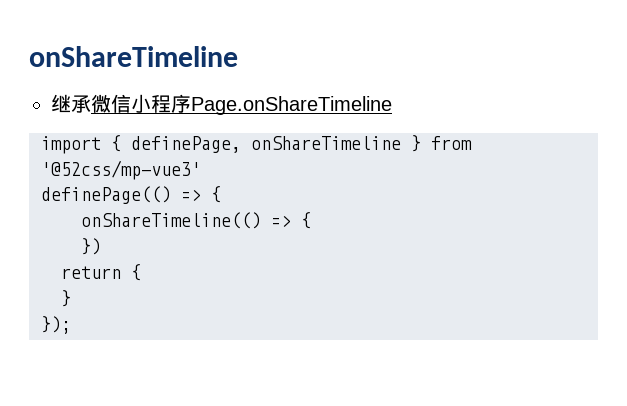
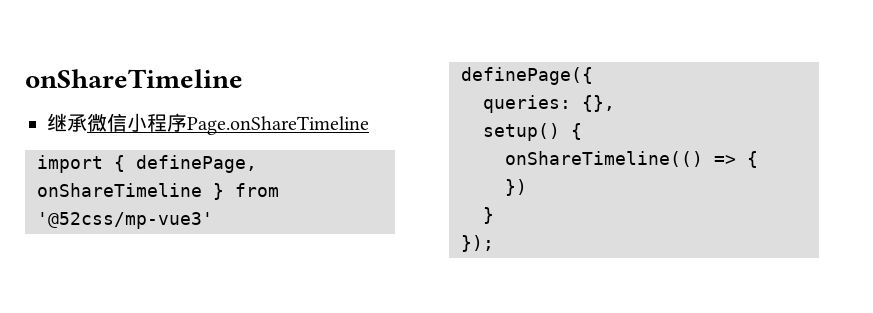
[41,186,201,204] definePage(() => -> [461,67,593,85] [483,95,615,113] [483,123,560,141] definePage({ // queries: {}, // setup()
[61,264,141,281] // return { -> (527, 187) none

